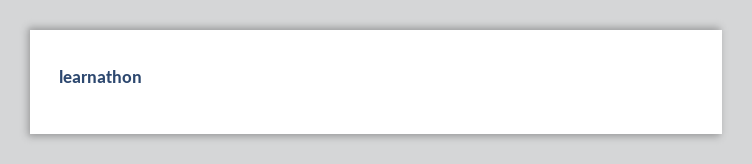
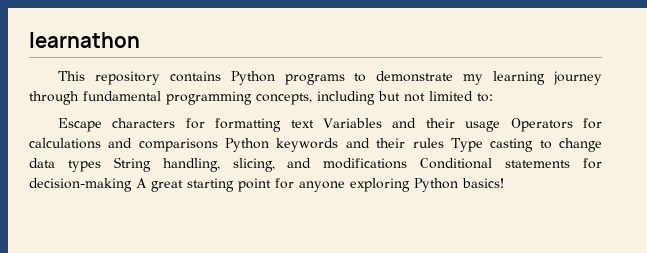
(142, 76) none -> [57,71,603,85] [29,91,493,105] [57,118,602,132] [29,138,603,152] [29,157,603,172] [29,178,504,192] // This repository contains Python programs to demonstrate my learning journey through fundamental programming concepts, including but not limited to: // Escape characters for formatting text Variables and their usage Operators for calculations and comparisons Python keywords and their rules Type casting to change data types String handling, slicing, and modifications Conditional statements for decision-making A great starting point for anyone exploring Python basics!

